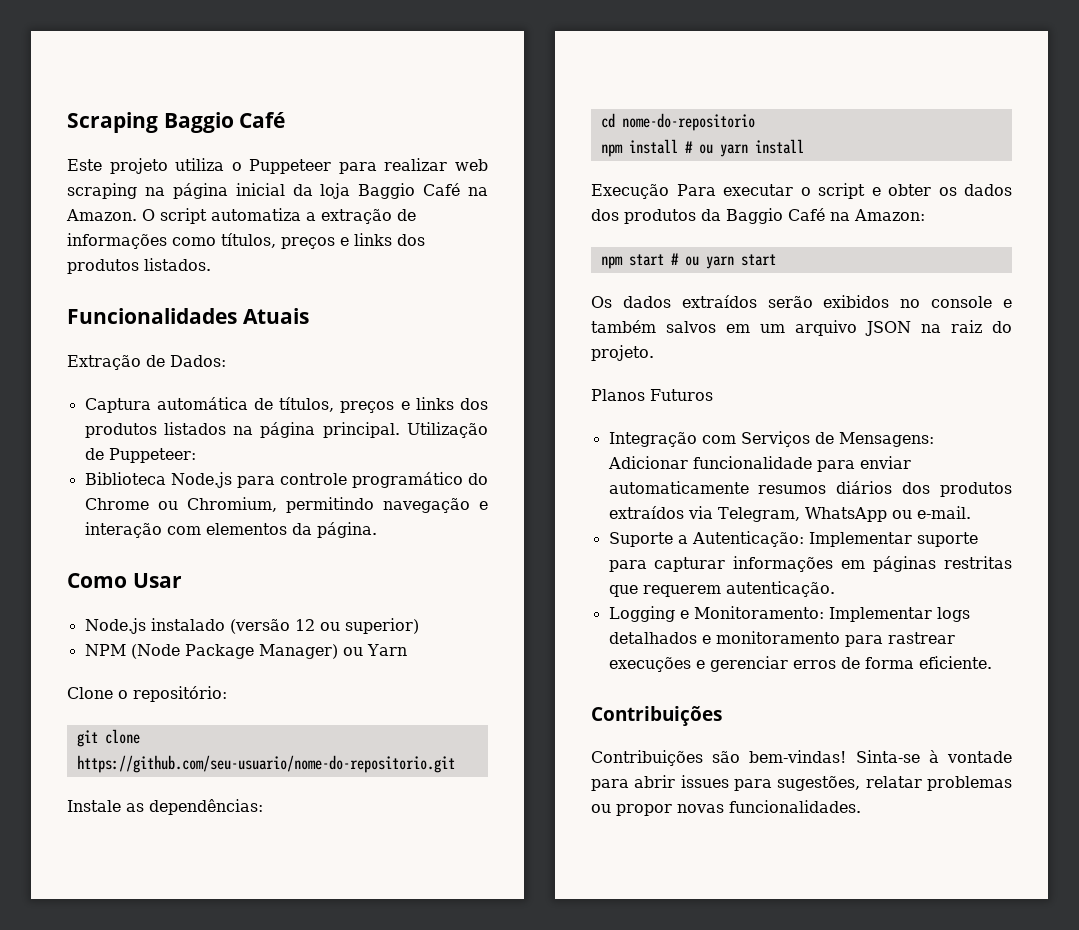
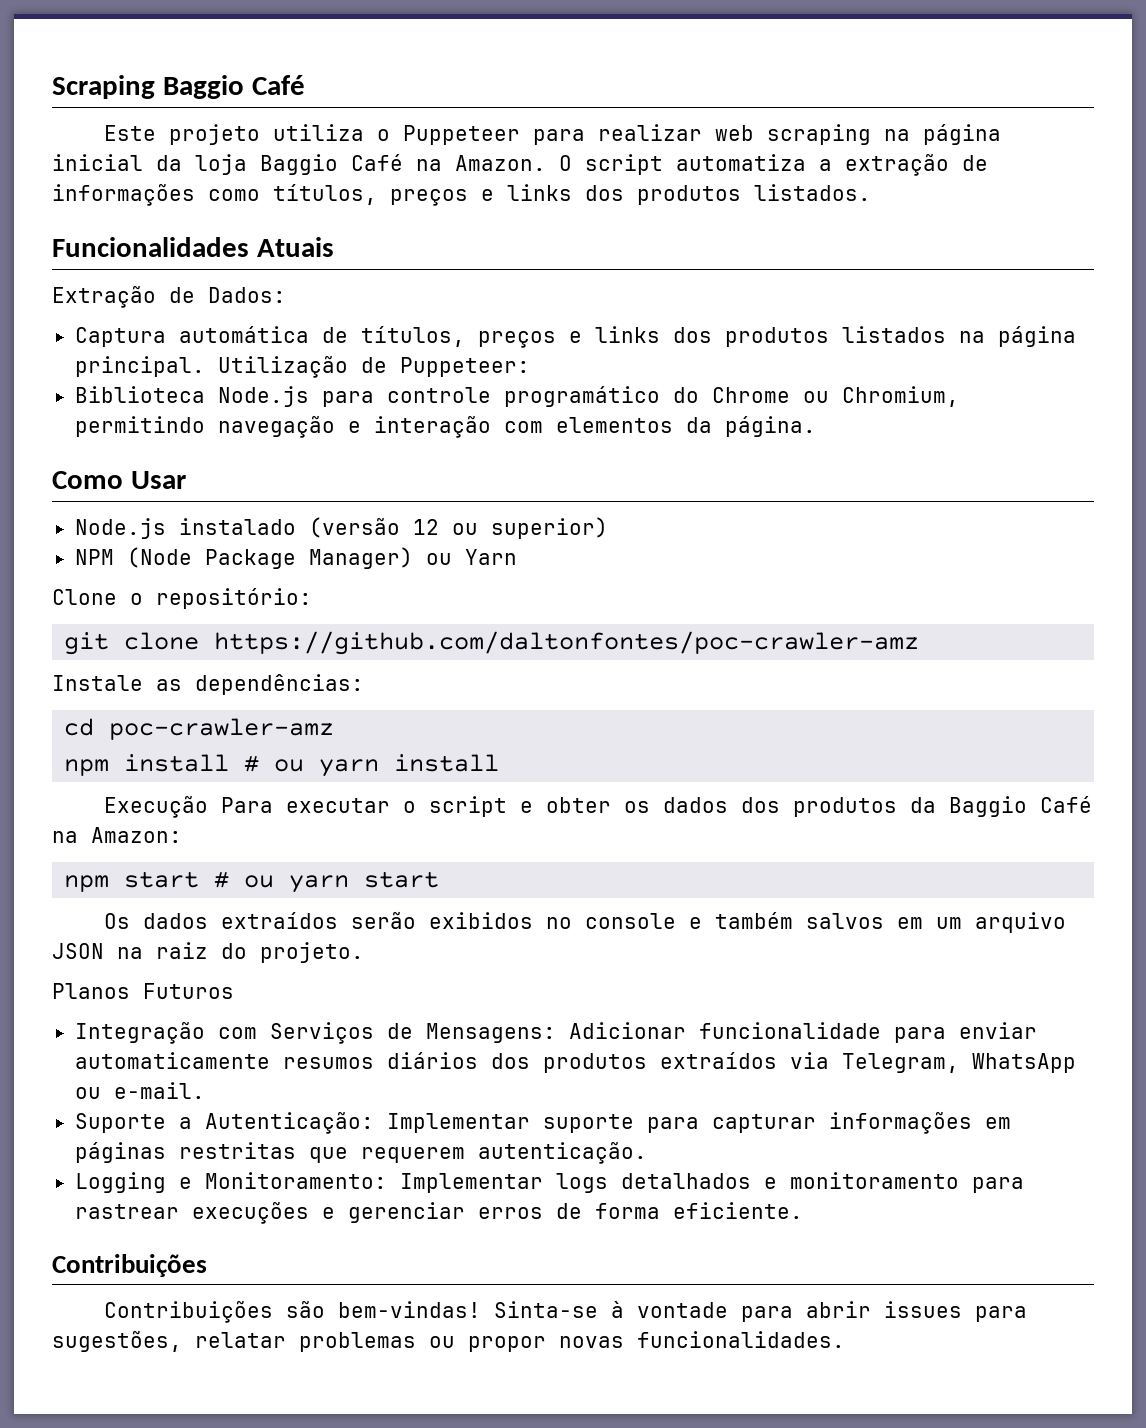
[76,755,455,773] https://github.com/seu-usuario/nome-do-repositorio.git -> [214,631,920,655] https://github.com/daltonfontes/poc-crawler-amz
[621,113,755,131] nome-do-repositorio -> [109,718,335,740] poc-crawler-amz

